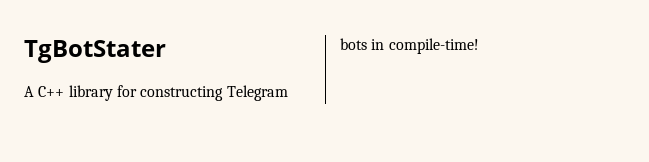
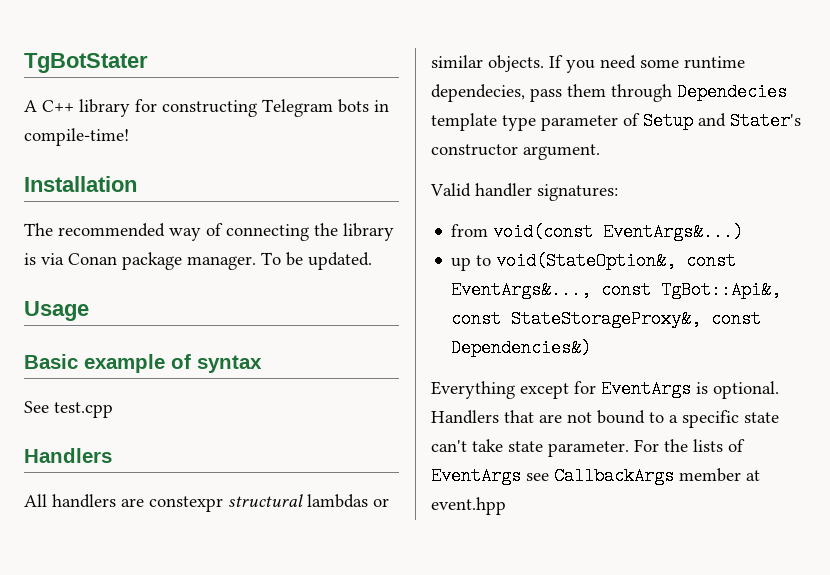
(479, 46) none -> [24,176,137,192] [24,223,394,241] [24,252,372,270] [24,301,89,321] [24,354,262,373] [24,401,113,418] [24,448,112,463] [24,494,389,512] [431,55,745,73] [431,83,787,102] [431,112,801,131] [431,144,600,160] [430,183,618,201] [451,223,744,241] [451,252,737,271] [451,281,782,299] [451,310,762,328] [451,339,592,357] [431,380,779,399] [431,410,779,428] [431,439,745,457] [431,467,760,485] [431,497,506,515] // Installation // The recommended way of connecting the library is via Conan package manager. To be updated. // Usage // Basic example of syntax // See test.cpp // Handlers // All handlers are constexpr structural lambdas or similar objects. If you need some runtime dependecies, pass them through Dependecies template type parameter of Setup and Stater's constructor argument. // Valid handler signatures: // from void(const EventArgs&...) // up to void(StateOption&, const EventArgs&..., const TgBot::Api&, const StateStorageProxy&, const Dependencies&) // Everything except for EventArgs is optional. Handlers that are not bound to a specific state can't take state parameter. For the lists of EventArgs see CallbackArgs member at event.hpp

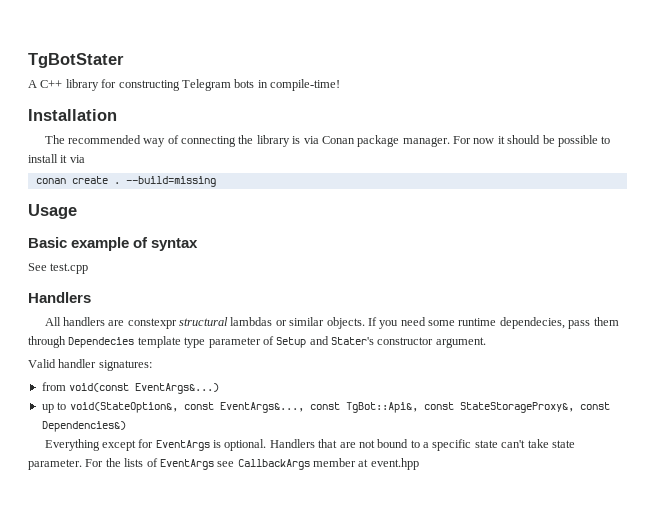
[261,252,372,270] To be updated. -> [453,135,611,147] [28,154,85,163] [35,176,216,187] For now it should be possible to install it via // conan create . --build=missing

